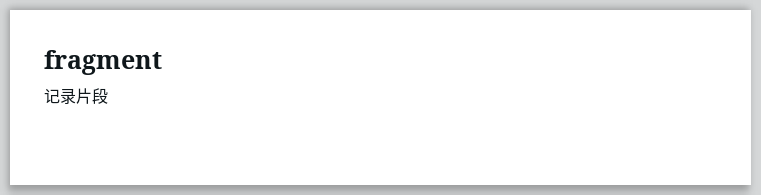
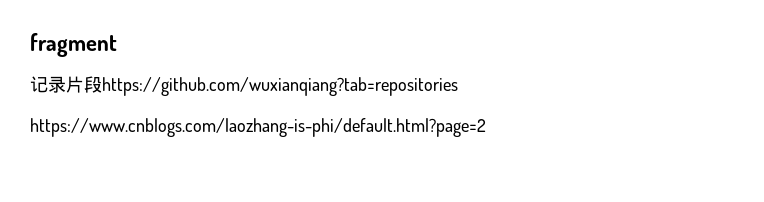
(108, 96) none -> [102,77,458,96] [30,118,486,137] https://github.com/wuxianqiang?tab=repositories // https://www.cnblogs.com/laozhang-is-phi/default.html?page=2

